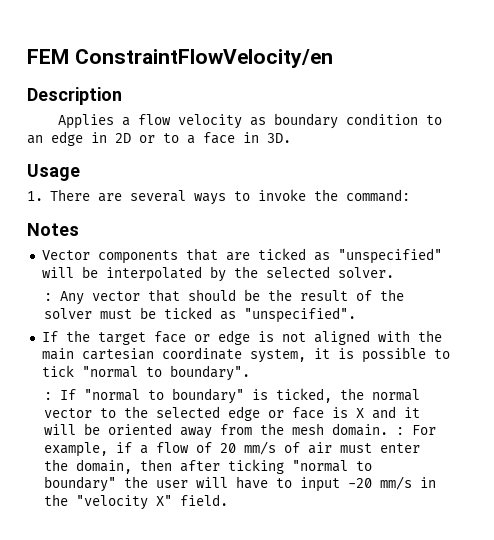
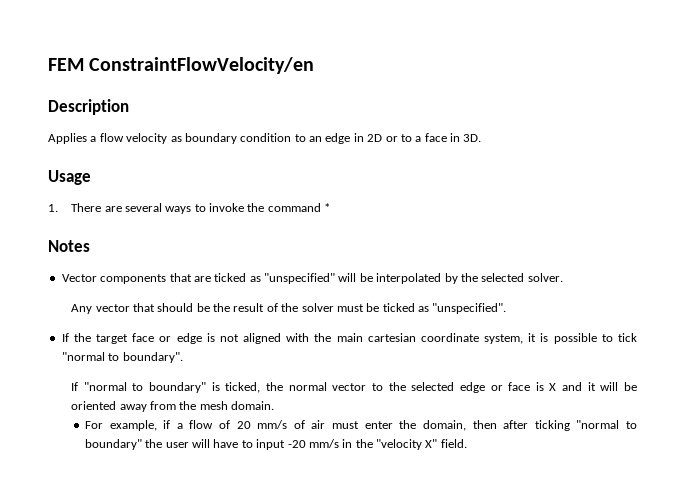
[345,189,410,202] command: -> [267,203,331,212] command *
[44,293,53,301] : -> (563, 277) none
[44,392,53,400] : -> (183, 357) none
[396,427,405,435] : -> (275, 405) //

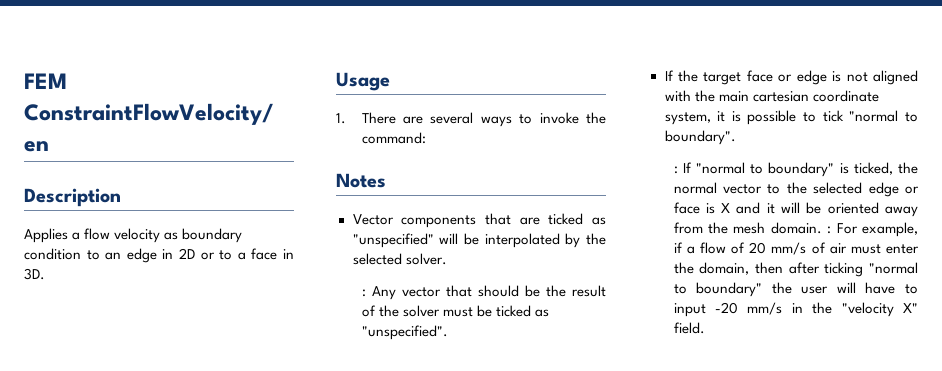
[267,203,331,212] command * -> [361,132,426,144] command:
(563, 277) none -> [361,289,366,297] :
(183, 357) none -> [673,166,678,174] :
(275, 405) // -> [827,226,832,234] :

